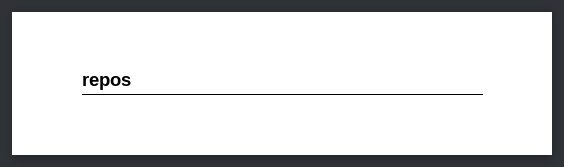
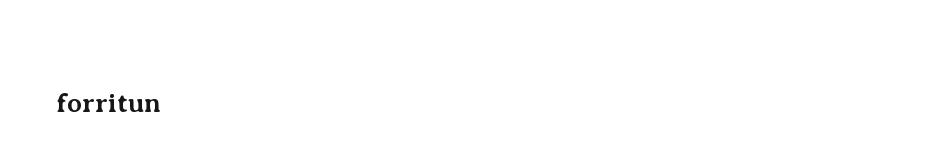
[82,75,131,90] repos -> [56,93,161,112] forritun

